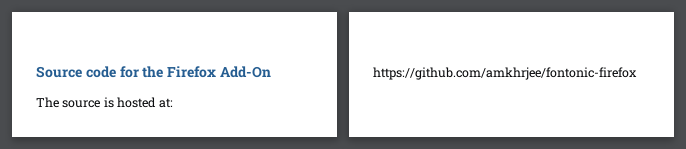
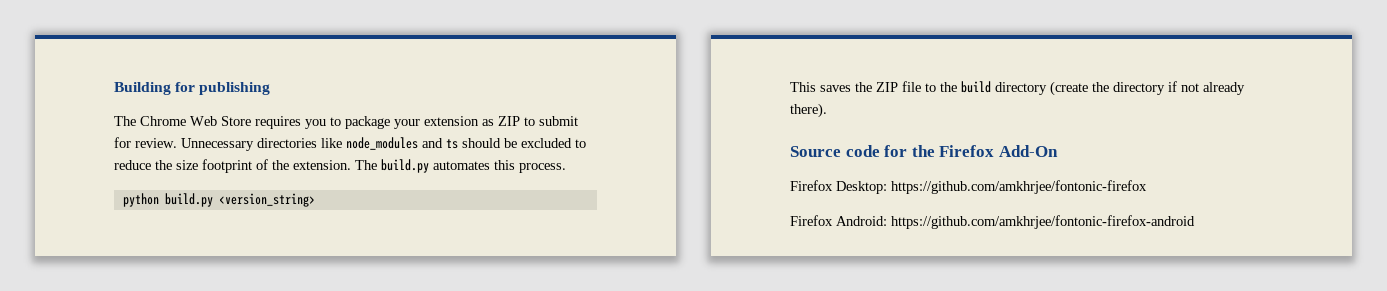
(36, 72) none -> [114,82,271,95] [114,116,578,129] [114,137,586,151] [114,159,566,173] [122,193,315,207] [790,81,1245,96] [790,103,827,118] Building for publishing // The Chrome Web Store requires you to package your extension as ZIP to submit for review. Unnecessary directories like node_modules and ts should be excluded to reduce the size footprint of the extension. The build.py automates this process. // python build.py <version_string> // This saves the ZIP file to the build directory (create the directory if not already there). //
[36,97,173,108] [373,67,637,80] The source is hosted at: https://github.com/amkhrjee/fontonic-firefox -> [790,180,1147,194] [790,215,1195,229] Firefox Desktop: https://github.com/amkhrjee/fontonic-firefox // Firefox Android: https://github.com/amkhrjee/fontonic-firefox-android

